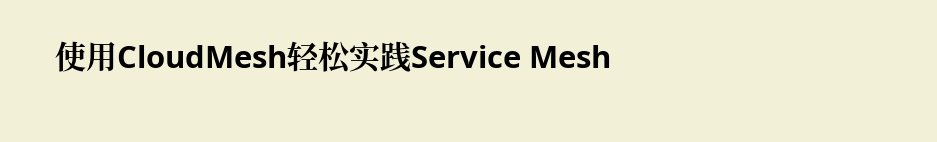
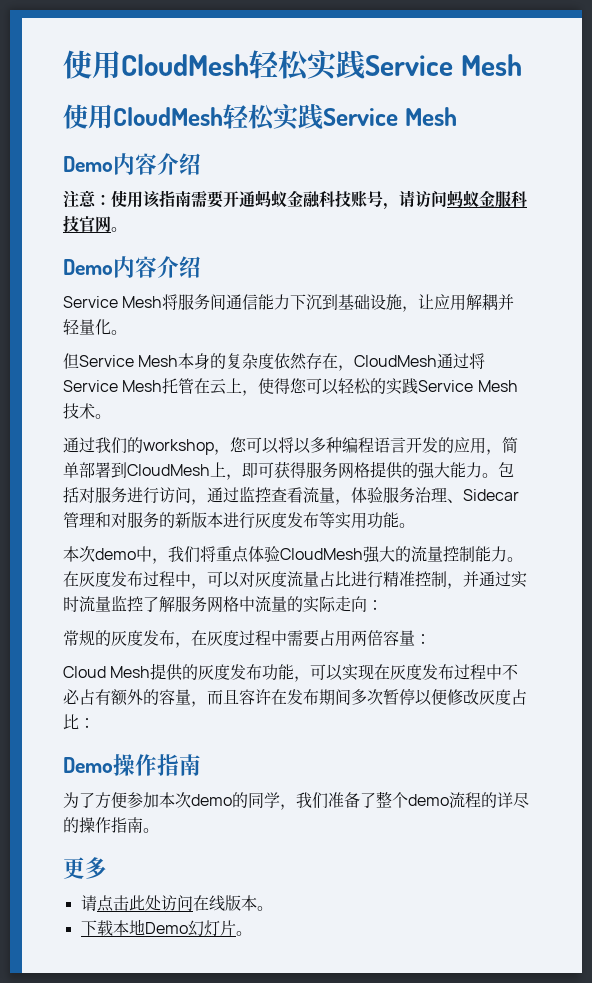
[55,41,612,74] 使用CloudMesh轻松实践Service Mesh -> [63,50,522,81] [63,104,457,131] [63,153,201,175] [63,190,527,210] [63,215,127,232] [63,256,201,278] [63,293,515,312] [63,319,127,335] [63,353,486,371] [63,378,518,396] [63,403,111,419] [63,437,518,455] [63,461,514,480] [63,486,519,505] [63,512,415,529] [63,546,523,564] [63,571,527,589] [63,595,383,613] [63,630,431,648] [63,663,519,682] [63,688,527,707] [63,714,95,730] [63,754,201,776] [63,791,529,810] [63,817,159,833] [63,857,107,879] [80,895,273,912] [80,919,252,936] 使用CloudMesh轻松实践Service Mesh // 使用CloudMesh轻松实践Service Mesh // Demo内容介绍 // 注意：使用该指南需要开通蚂蚁金融科技账号，请访问蚂蚁金服科技官网。 // Demo内容介绍 // Service Mesh将服务间通信能力下沉到基础设施，让应用解耦并轻量化。 // 但Service Mesh本身的复杂度依然存在，CloudMesh通过将Service Mesh托管在云上，使得您可以轻松的实践Service Mesh技术。 // 通过我们的workshop，您可以将以多种编程语言开发的应用，简单部署到CloudMesh上，即可获得服务网格提供的强大能力。包括对服务进行访问，通过监控查看流量，体验服务治理、Sidecar管理和对服务的新版本进行灰度发布等实用功能。 // 本次demo中，我们将重点体验CloudMesh强大的流量控制能力。在灰度发布过程中，可以对灰度流量占比进行精准控制，并通过实时流量监控了解服务网格中流量的实际走向： // 常规的灰度发布，在灰度过程中需要占用两倍容量： // Cloud Mesh提供的灰度发布功能，可以实现在灰度发布过程中不必占有额外的容量，而且容许在发布期间多次暂停以便修改灰度占比： // Demo操作指南 // 为了方便参加本次demo的同学，我们准备了整个demo流程的详尽的操作指南。 // 更多 // 请点击此处访问在线版本。 // 下载本地Demo幻灯片。

